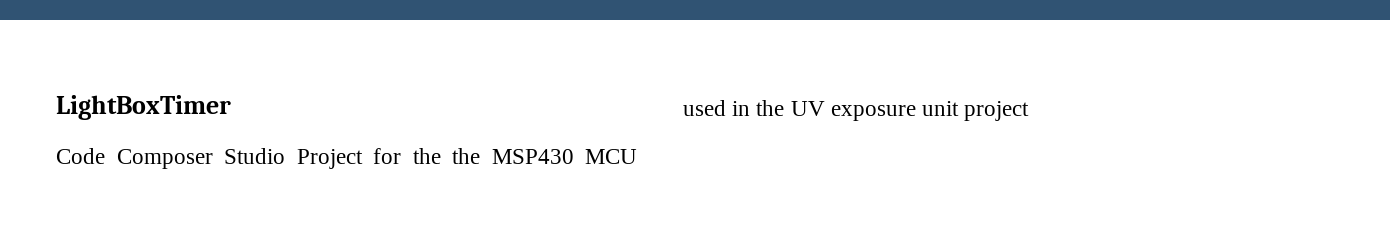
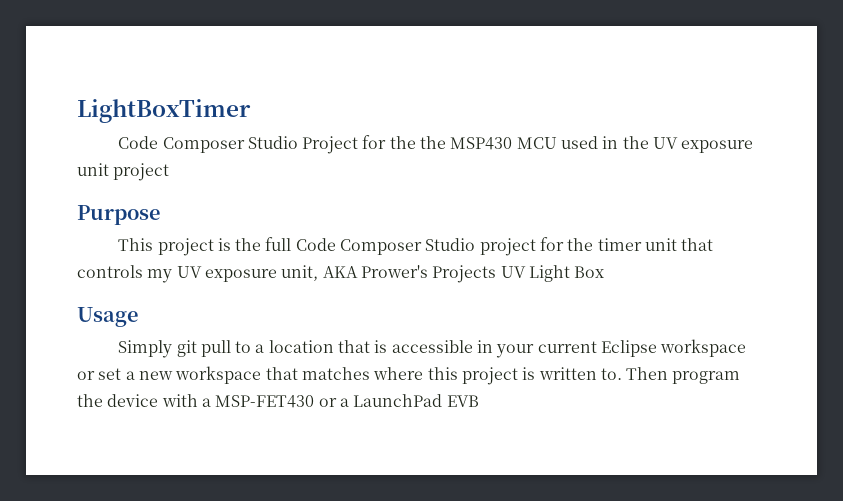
(1030, 111) none -> [77,205,160,225] [118,237,714,256] [77,265,605,283] [77,307,138,327] [118,339,747,358] [77,366,741,385] [77,394,479,408] // Purpose // This project is the full Code Composer Studio project for the timer unit that controls my UV exposure unit, AKA Prower's Projects UV Light Box // Usage // Simply git pull to a location that is accessible in your current Eclipse workspace or set a new workspace that matches where this project is written to. Then program the device with a MSP-FET430 or a LaunchPad EVB

